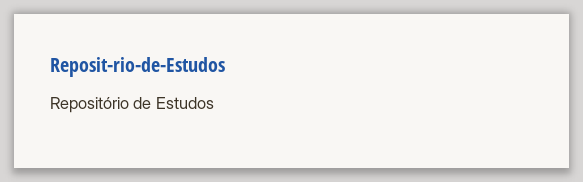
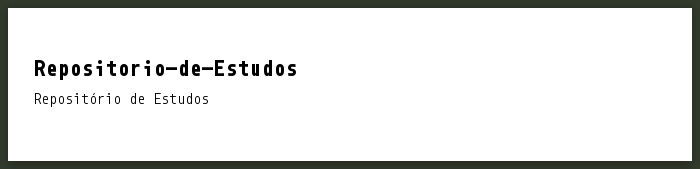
[50,57,225,77] Reposit-rio-de-Estudos -> [33,60,297,80] Repositorio-de-Estudos

